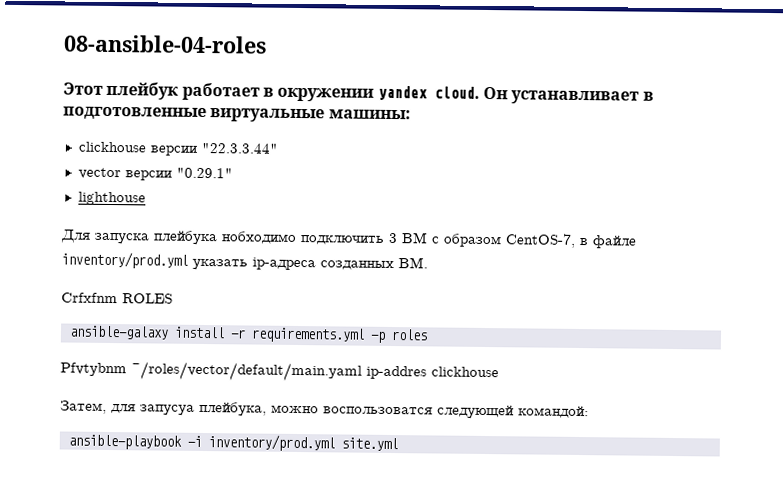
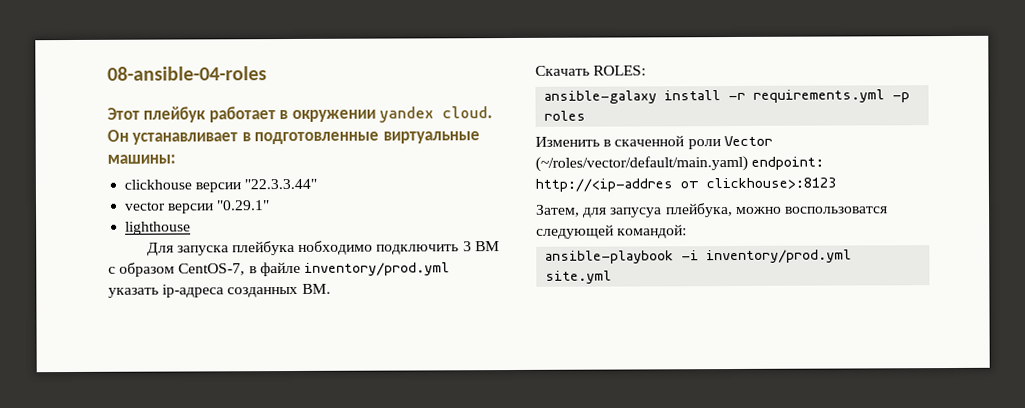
[61,292,173,304] Crfxfnm ROLES -> [535,65,647,76] Скачать ROLES:
[60,361,499,382] Pfvtybnm ~/roles/vector/default/main.yaml ip-addres clickhouse -> [535,135,773,150] [535,155,825,172] [535,177,836,192] Изменить в скаченной роли Vector (~/roles/vector/default/main.yaml) endpoint: http://<ip-addres от clickhouse>:8123

